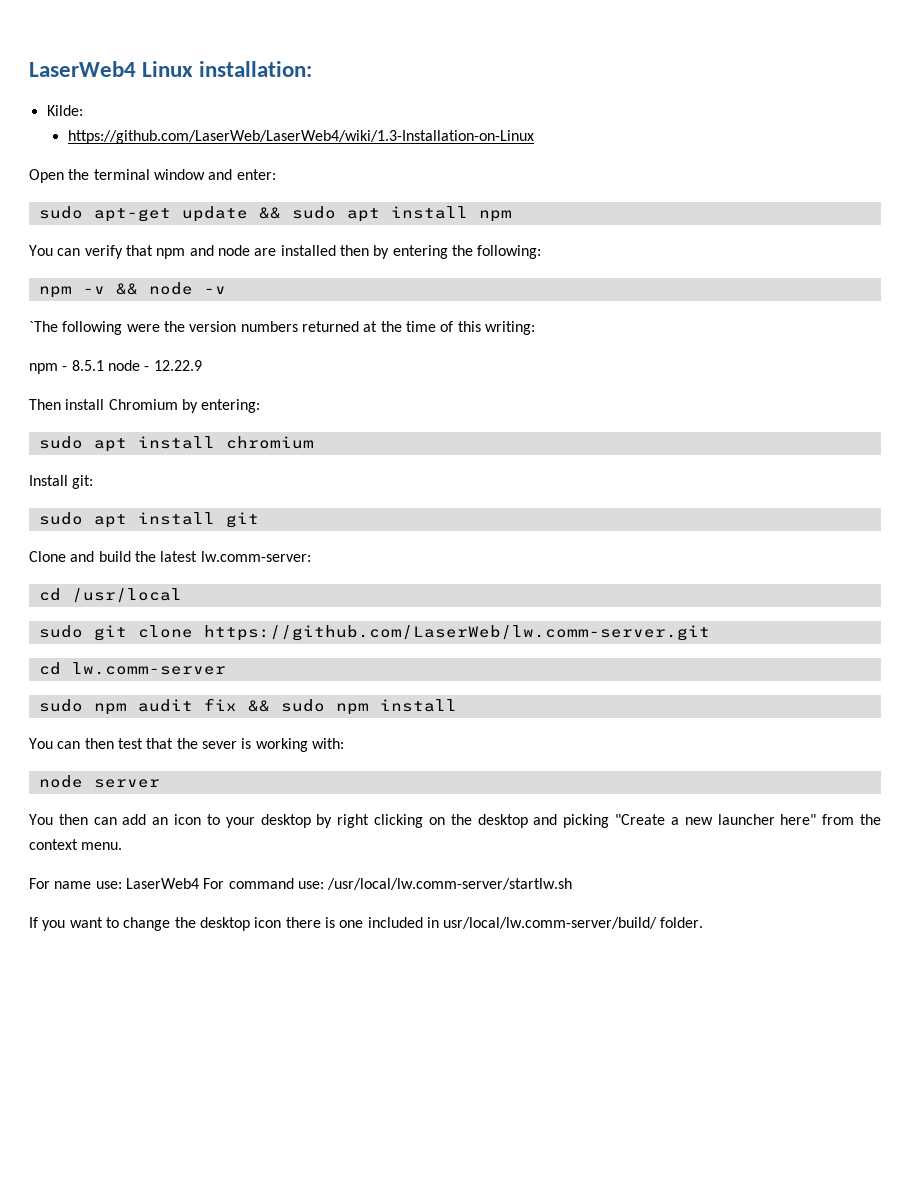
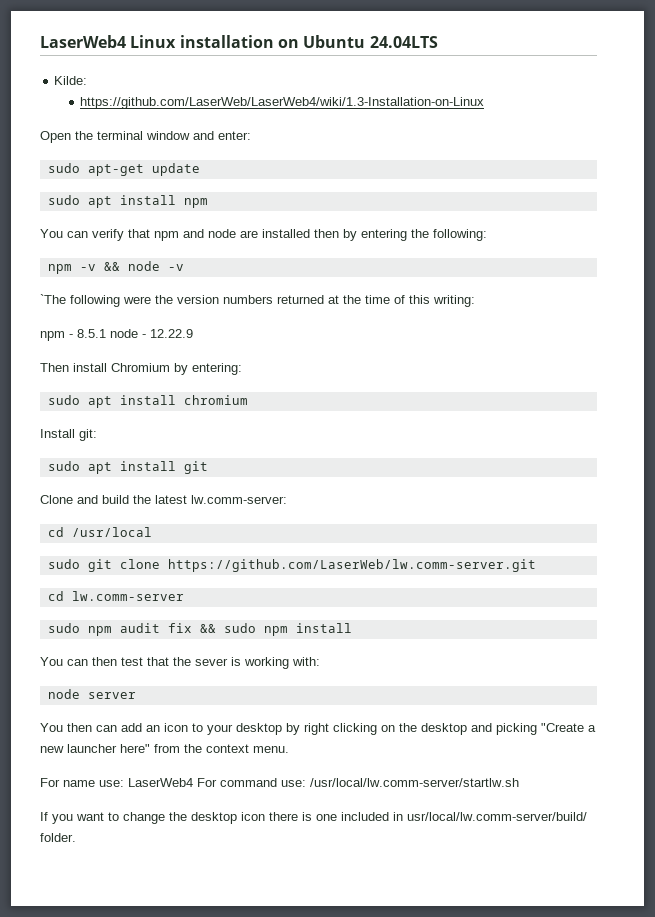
[199,61,313,77] installation: -> [179,35,438,48] installation on Ubuntu 24.04LTS
[258,207,281,219] && -> (200, 169) //

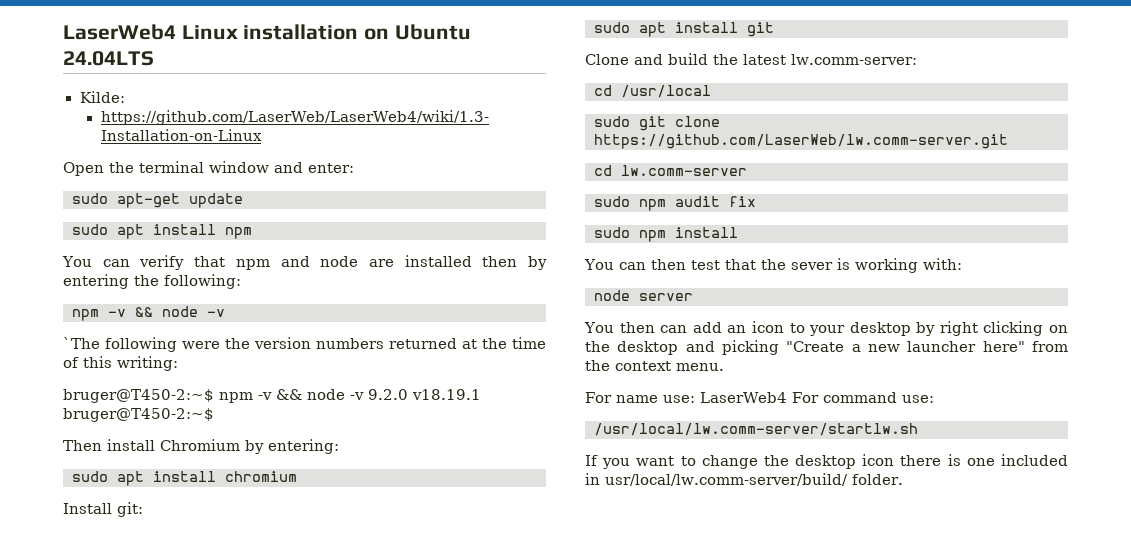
[40,329,193,341] npm - 8.5.1 node - 12.22.9 -> [63,389,481,403] [63,408,214,422] bruger@T450-2:~$ npm -v && node -v 9.2.0 v18.19.1 bruger@T450-2:~$
[199,624,216,633] && -> (756, 201) //
(306, 783) none -> (934, 399) //

